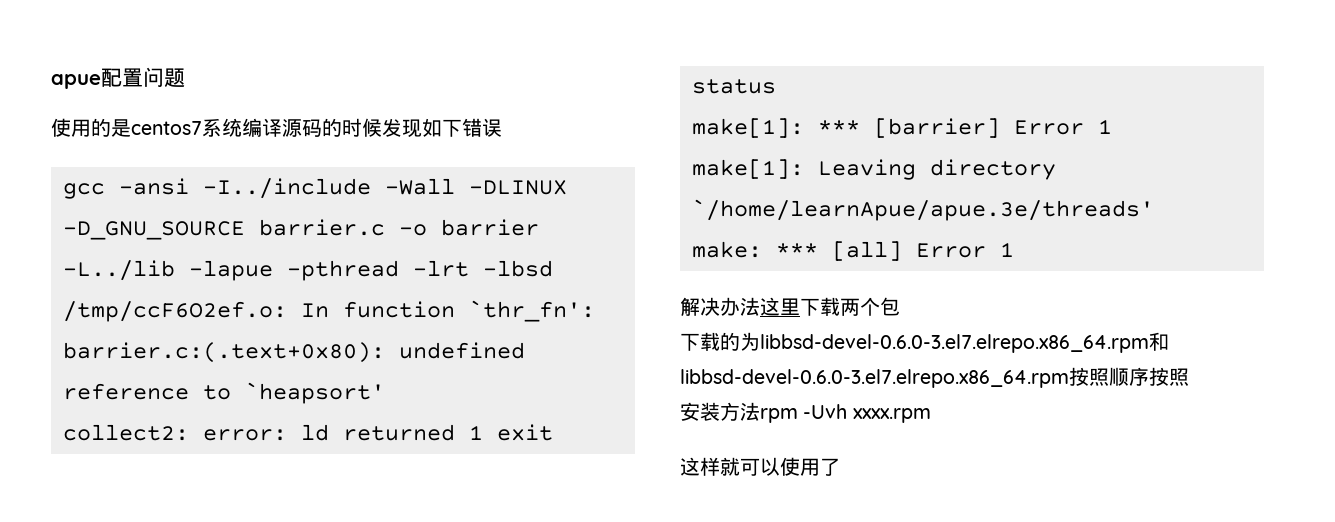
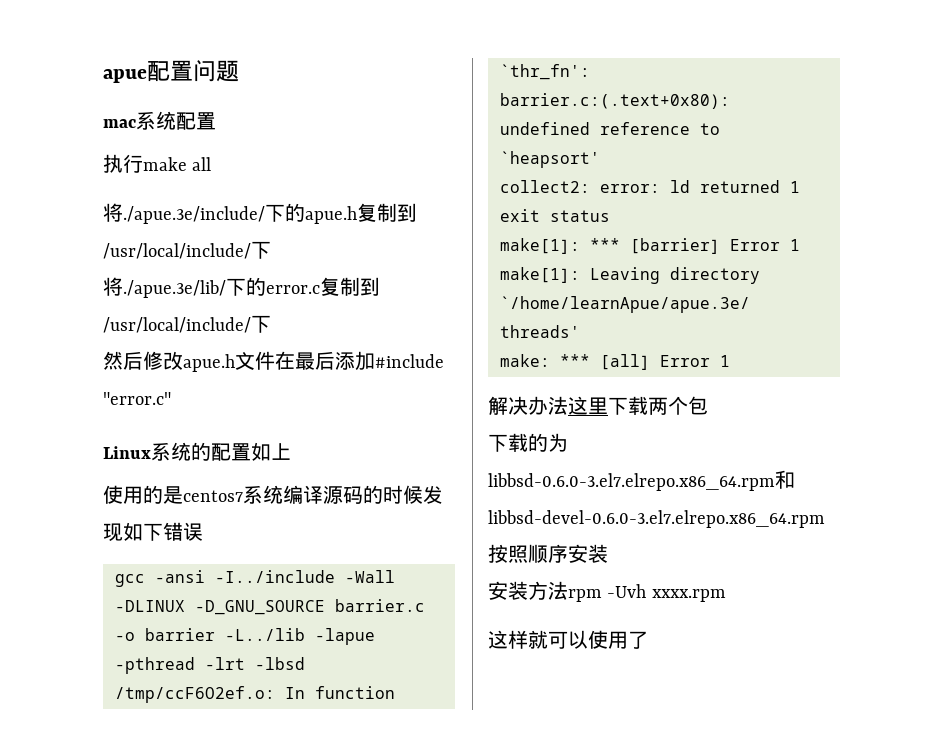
(185, 78) none -> [103,111,216,130] [103,154,212,173] [103,203,417,224] [103,241,271,259] [103,277,380,298] [103,315,271,333] [103,351,444,372] [103,392,171,405] [103,442,291,461] // mac系统配置 // 执行make all // 将./apue.3e/include/下的apue.h复制到/usr/local/include/下 // 将./apue.3e/lib/下的error.c复制到/usr/local/include/下 // 然后修改apue.h文件在最后添加#include "error.c" // Linux系统的配置如上
[760,334,1149,353] libbsd-devel-0.6.0-3.el7.elrepo.x86_64.rpm -> [488,473,775,491] libbsd-0.6.0-3.el7.elrepo.x86_64.rpm
[1149,367,1189,386] 按照 -> [568,544,608,563] 安装

